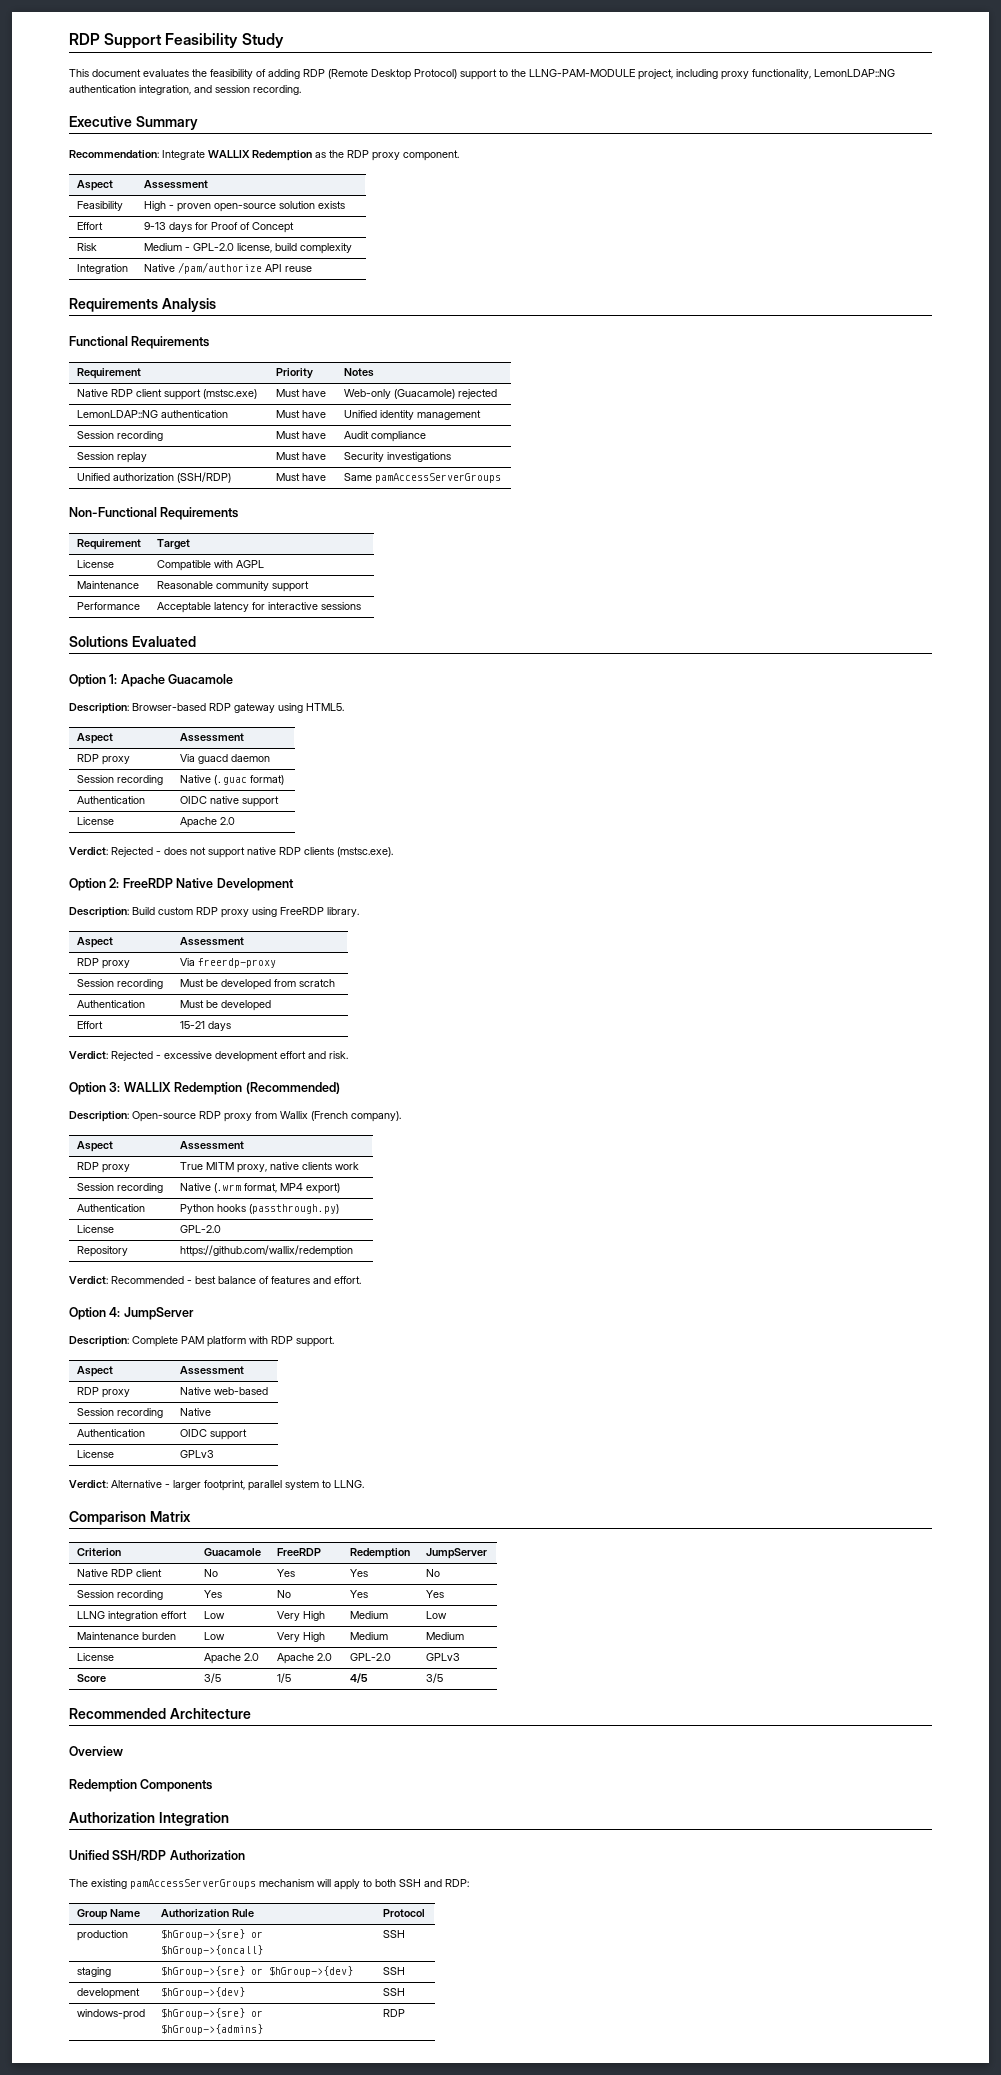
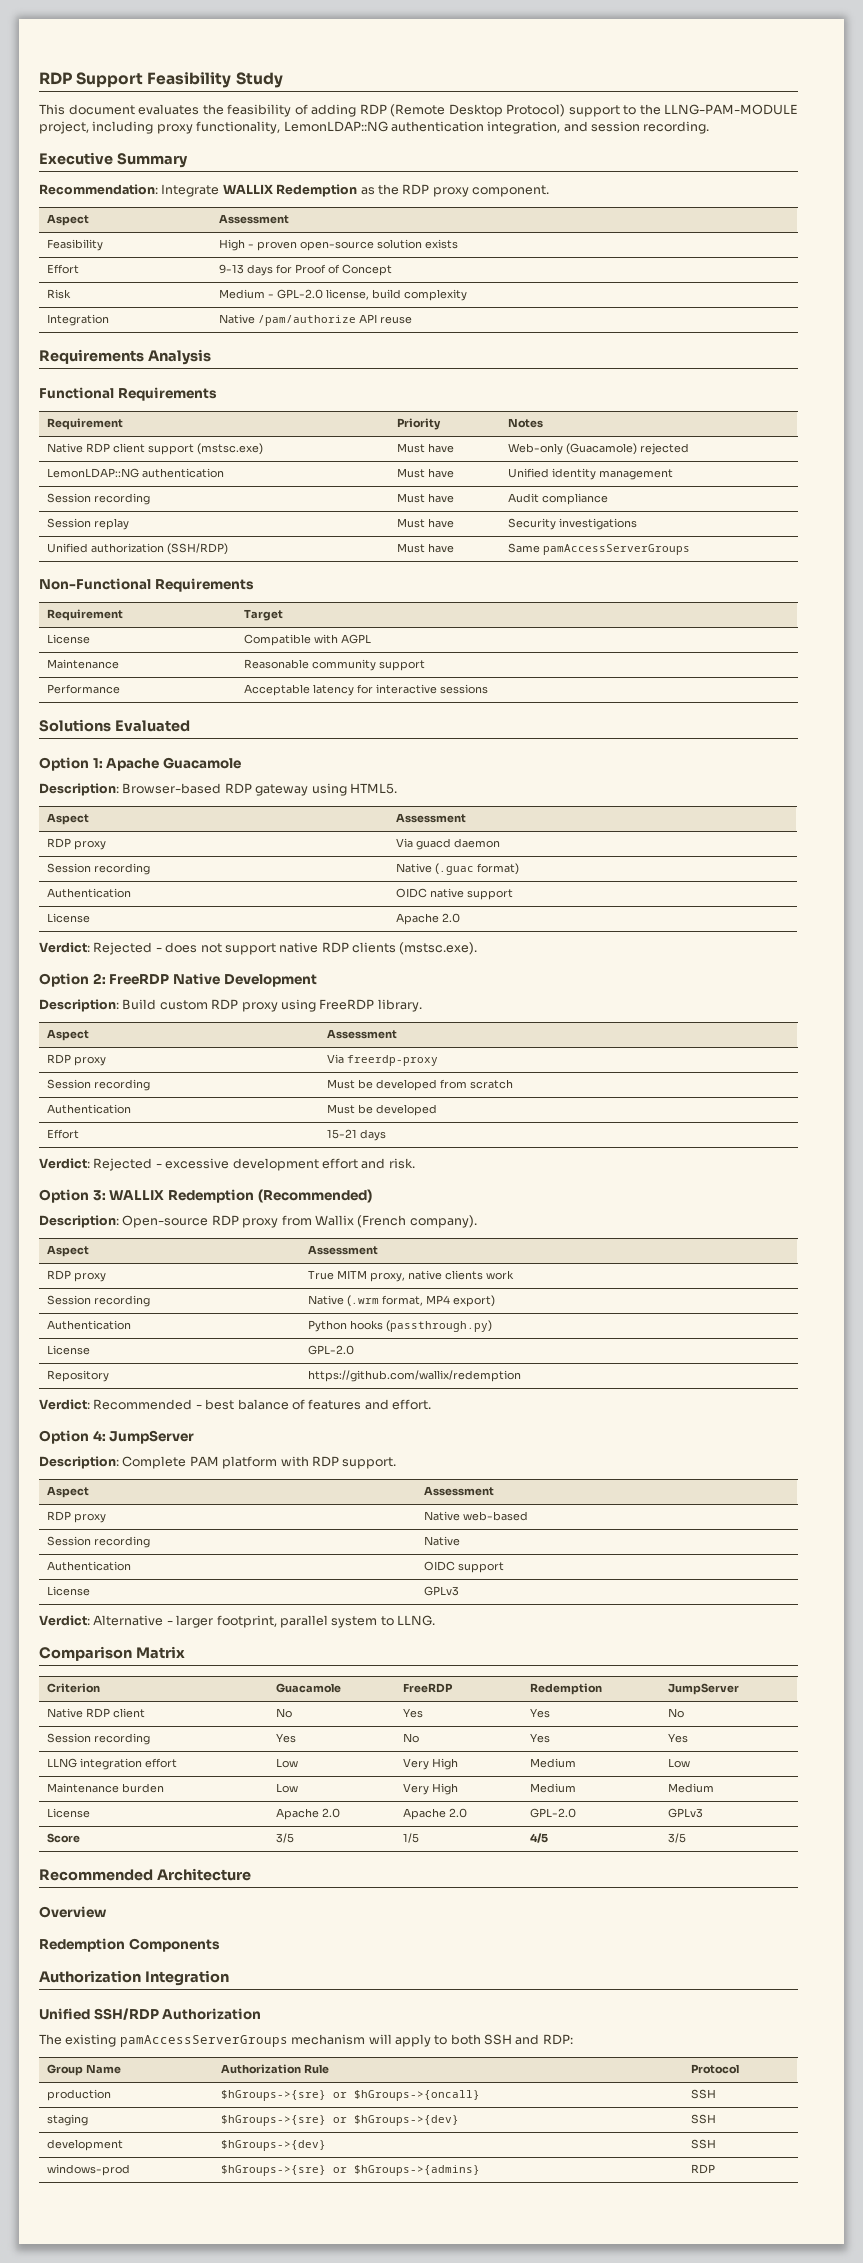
[160,1929,263,1940] [160,1945,263,1956] $hGroup->{sre} or $hGroup->{oncall} -> [221,2090,481,2101] $hGroups->{sre} or $hGroups->{oncall}
[160,1966,353,1977] $hGroup->{sre} or $hGroup->{dev} -> [221,2115,460,2126] $hGroups->{sre} or $hGroups->{dev}
[160,1987,245,1998] $hGroup->{dev} -> [221,2140,327,2151] $hGroups->{dev}
[160,2008,263,2019] [160,2024,263,2035] $hGroup->{sre} or $hGroup->{admins} -> [221,2165,481,2176] $hGroups->{sre} or $hGroups->{admins}

